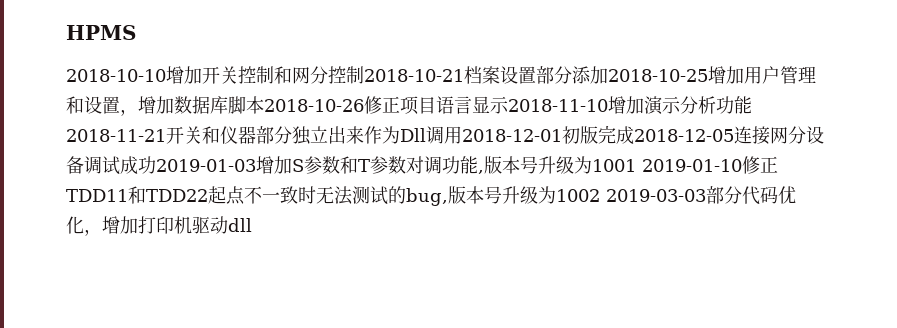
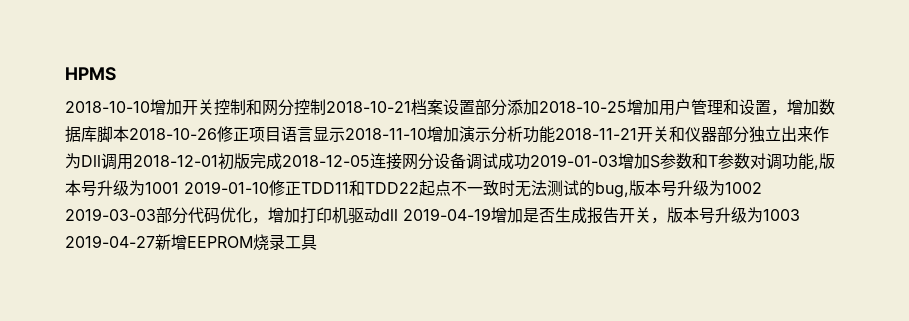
(252, 225) none -> [403,207,800,224] [65,234,317,251] 2019-04-19增加是否生成报告开关，版本号升级为1003 2019-04-27新增EEPROM烧录工具

